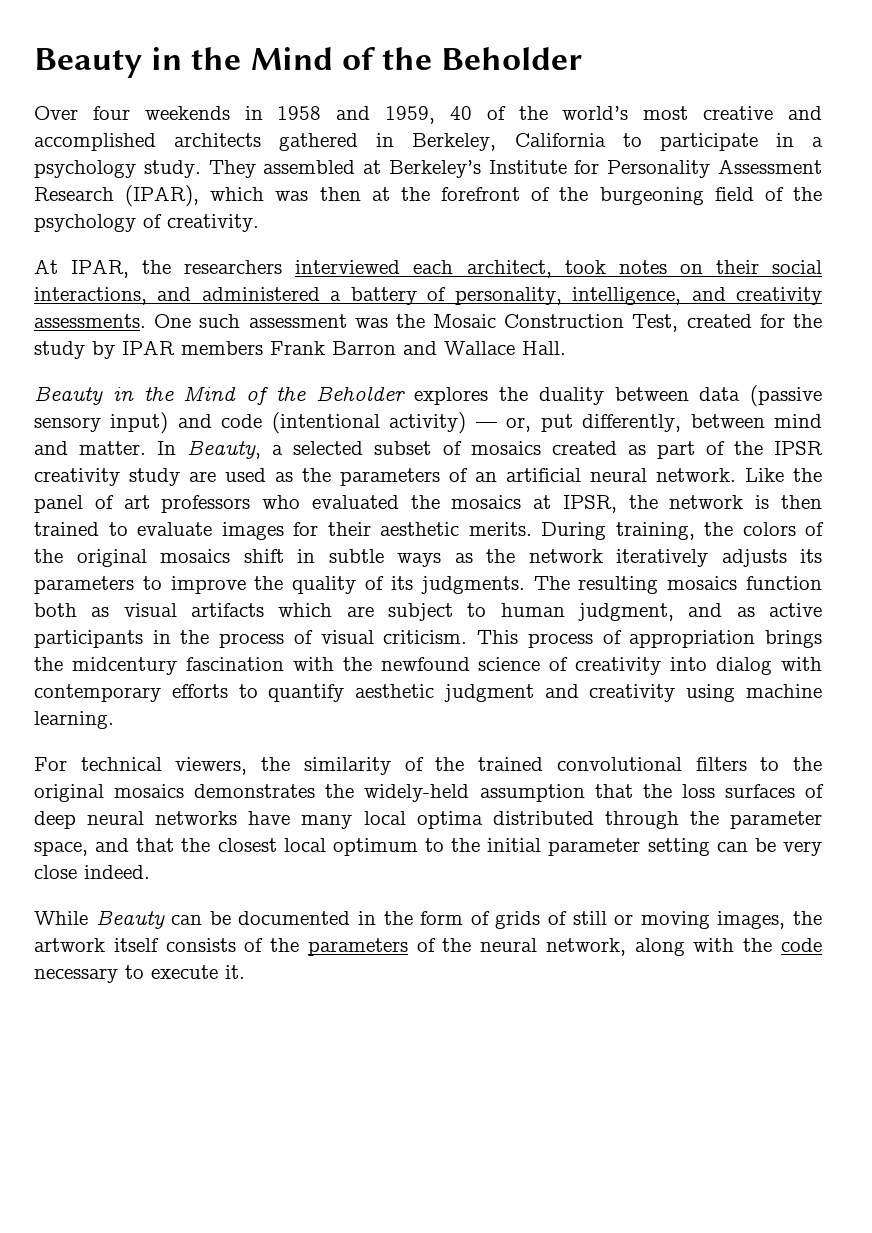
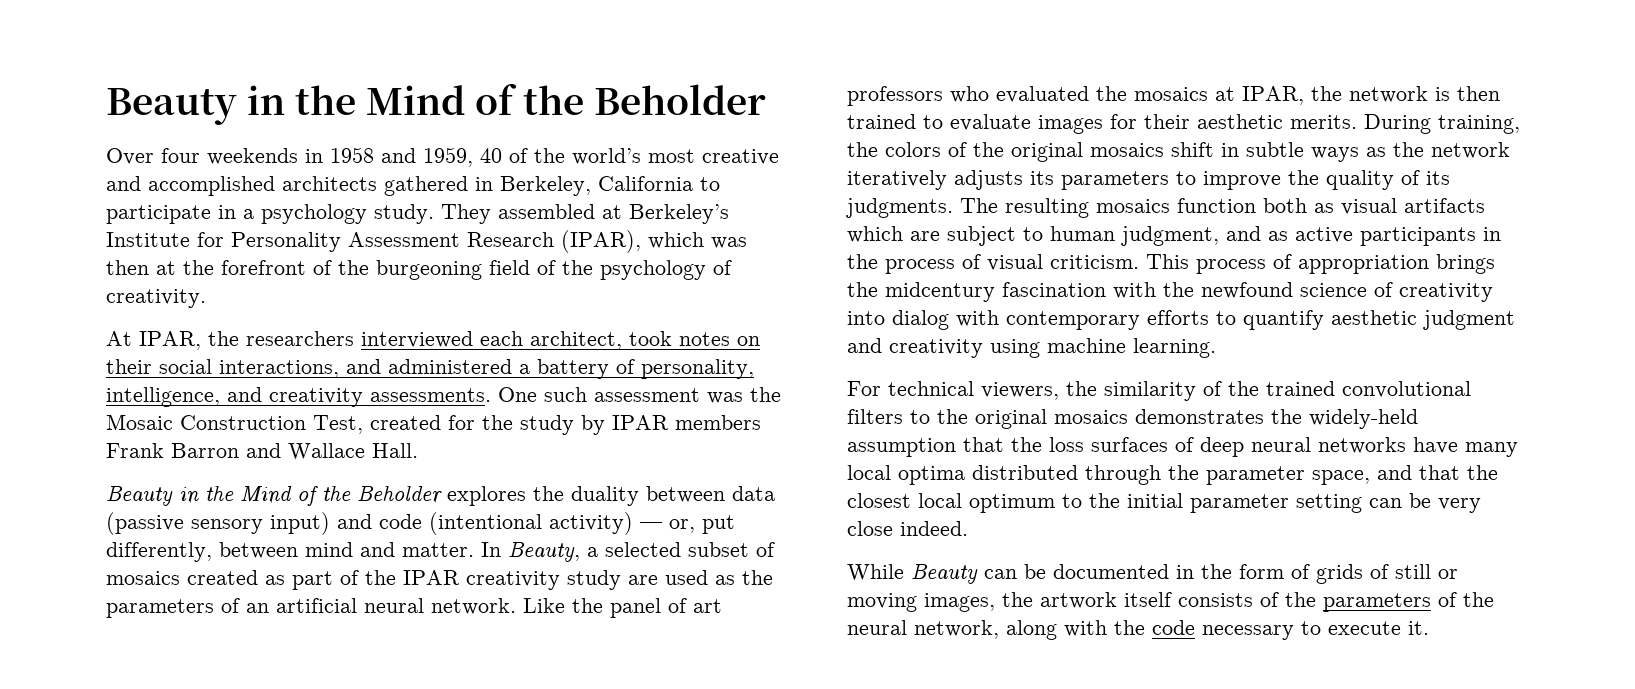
[773,441,823,455] IPSR -> [403,570,460,585] IPAR
[562,495,617,513] IPSR, -> [1242,86,1304,105] IPAR,

